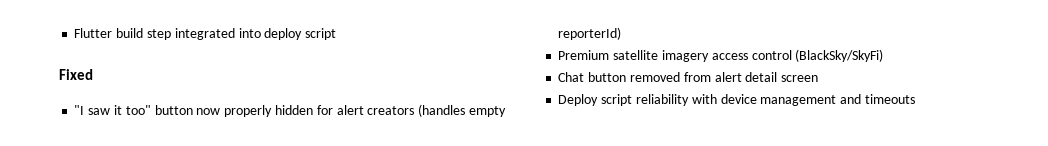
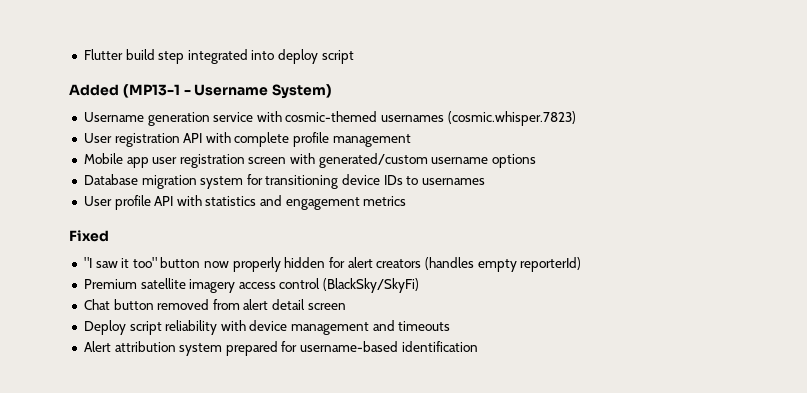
(337, 34) none -> [69,84,333,99] [83,111,576,126] [83,132,411,147] [83,153,537,168] [83,174,486,189] [83,195,407,210] // Added (MP13-1 - Username System) // Username generation service with cosmic-themed usernames (cosmic.whisper.7823) // User registration API with complete profile management // Mobile app user registration screen with generated/custom username options // Database migration system for transitioning device IDs to usernames // User profile API with statistics and engagement metrics
(915, 99) none -> [83,341,478,356] // Alert attribution system prepared for username-based identification

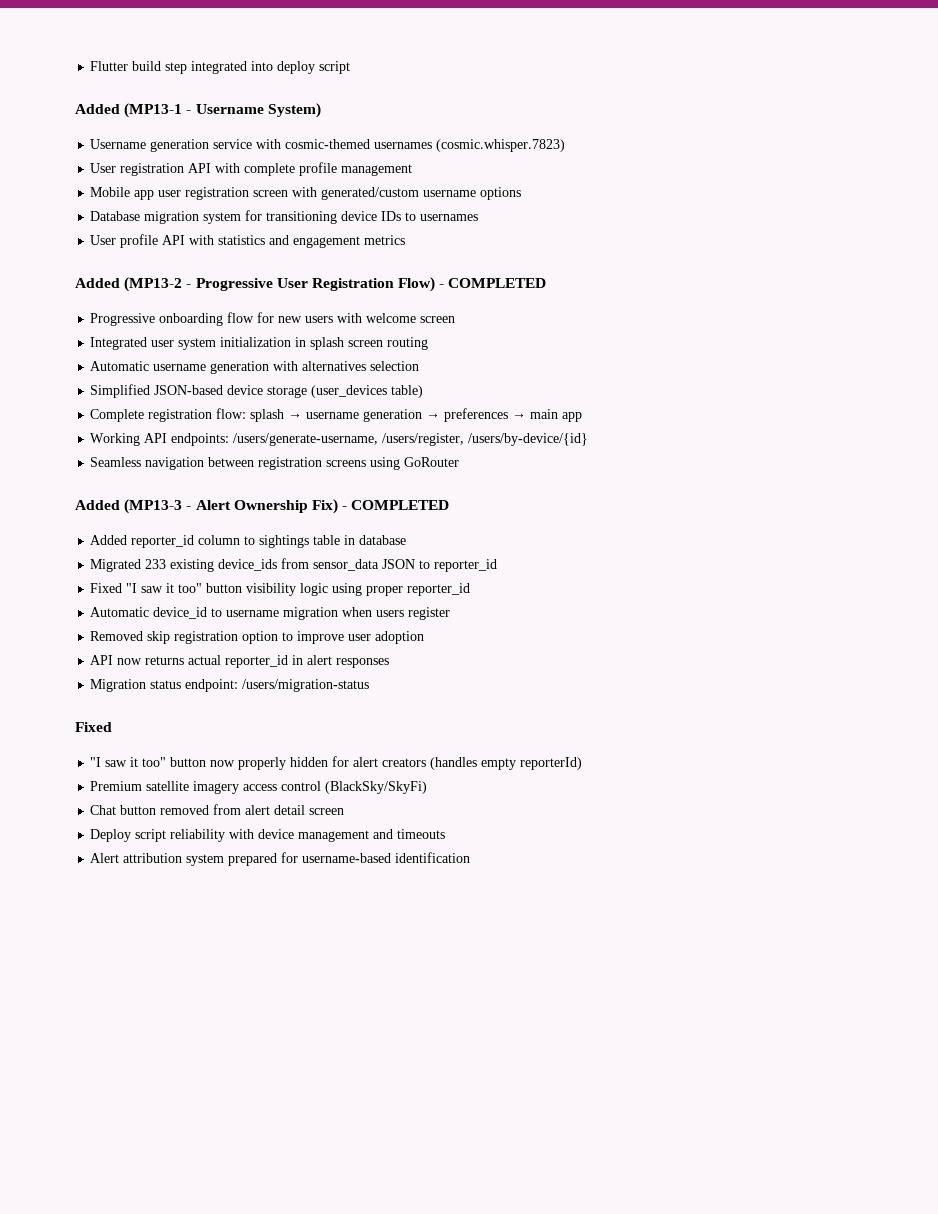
(407, 201) none -> [75,277,547,292] [90,312,456,326] [90,337,429,350] [90,361,420,374] [90,384,424,398] [90,408,583,422] [90,433,589,446] [90,457,460,470] [75,499,450,514] [90,535,407,548] [90,558,498,572] [90,583,471,596] [90,607,451,620] [90,631,425,644] [90,655,390,668] [90,679,370,692] // Added (MP13-2 - Progressive User Registration Flow) - COMPLETED // Progressive onboarding flow for new users with welcome screen // Integrated user system initialization in splash screen routing // Automatic username generation with alternatives selection // Simplified JSON-based device storage (user_devices table) // Complete registration flow: splash → username generation → preferences → main app // Working API endpoints: /users/generate-username, /users/register, /users/by-device/{id} // Seamless navigation between registration screens using GoRouter // Added (MP13-3 - Alert Ownership Fix) - COMPLETED // Added reporter_id column to sightings table in database // Migrated 233 existing device_ids from sensor_data JSON to reporter_id // Fixed "I saw it too" button visibility logic using proper reporter_id // Automatic device_id to username migration when users register // Removed skip registration option to improve user adoption // API now returns actual reporter_id in alert responses // Migration status endpoint: /users/migration-status

